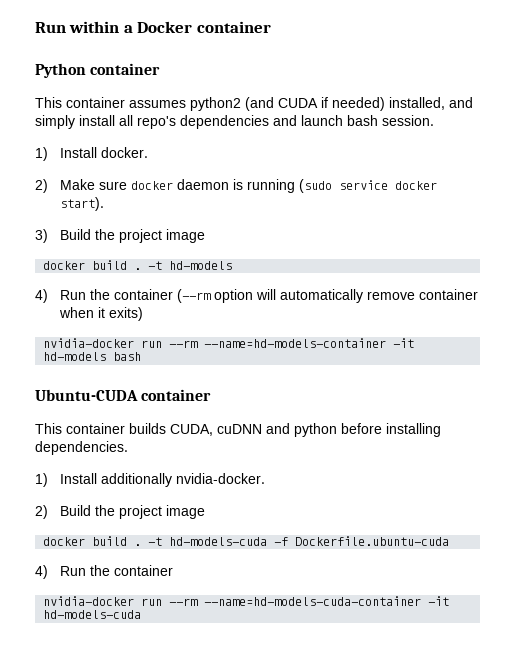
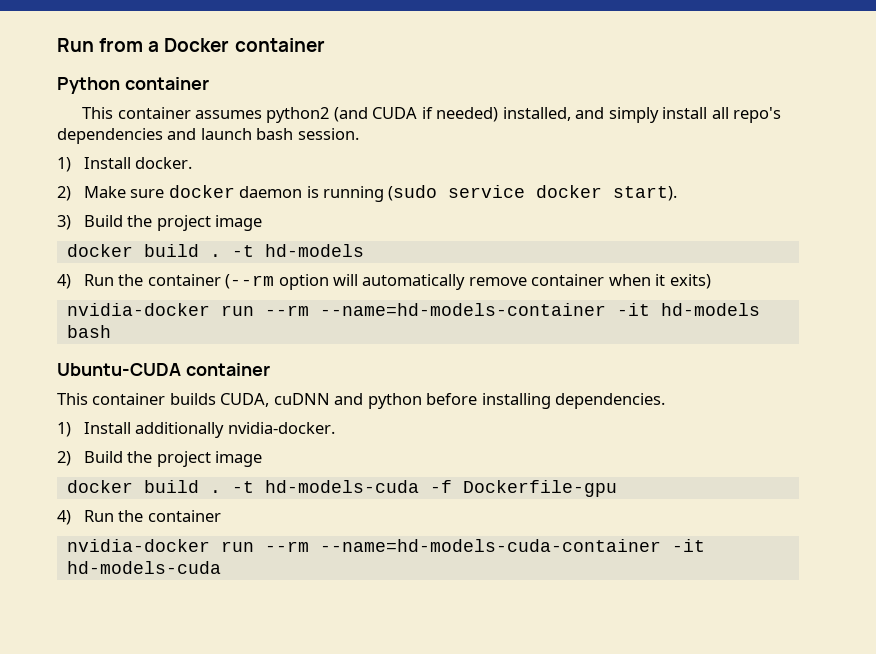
[35,21,120,33] Run within -> [57,38,144,52] Run from
[295,536,450,546] Dockerfile.ubuntu-cuda -> [462,480,617,497] Dockerfile-gpu

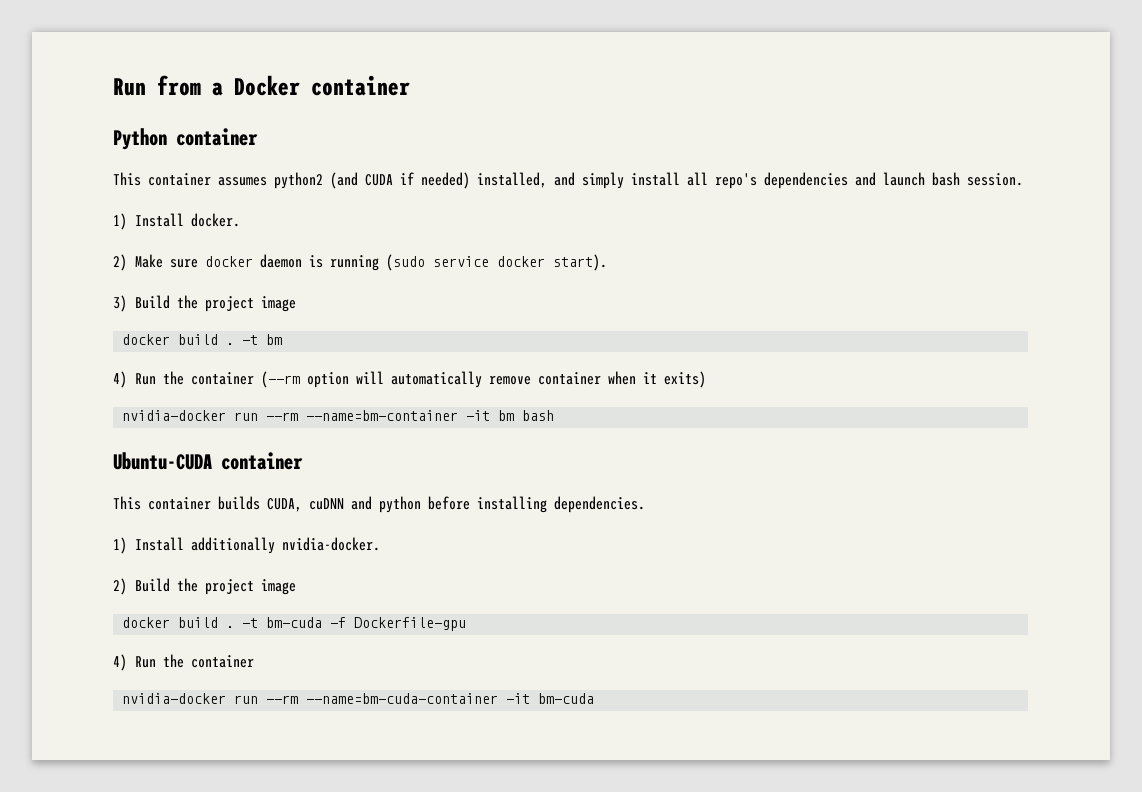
[264,244,364,257] hd-models -> [266,334,283,345] bm
[319,303,760,316] --name=hd-models-container -it hd-models -> [306,410,515,421] --name=bm-container -it bm
[264,480,419,493] hd-models-cuda -> [266,617,323,628] bm-cuda
[319,539,705,552] [66,561,221,574] --name=hd-models-cuda-container -it hd-models-cuda -> [306,693,595,704] --name=bm-cuda-container -it bm-cuda

